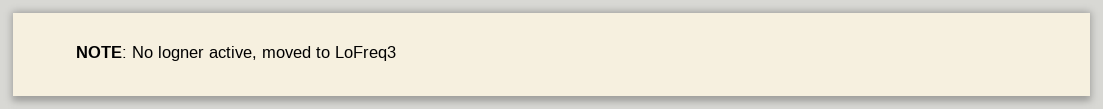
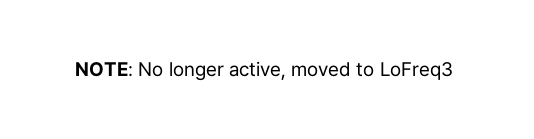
[158,46,204,61] logner -> [168,62,224,81] longer

